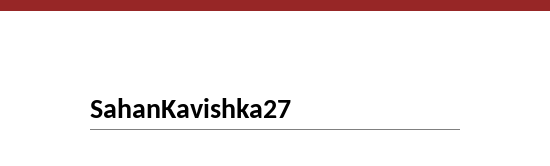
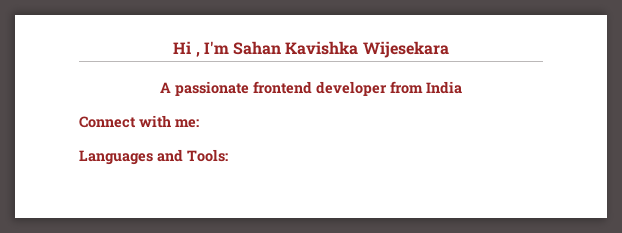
[90,98,291,118] SahanKavishka27 -> [173,41,449,58] [160,81,462,96] [79,115,199,128] [79,149,228,165] Hi , I'm Sahan Kavishka Wijesekara // A passionate frontend developer from India // Connect with me: // Languages and Tools:

